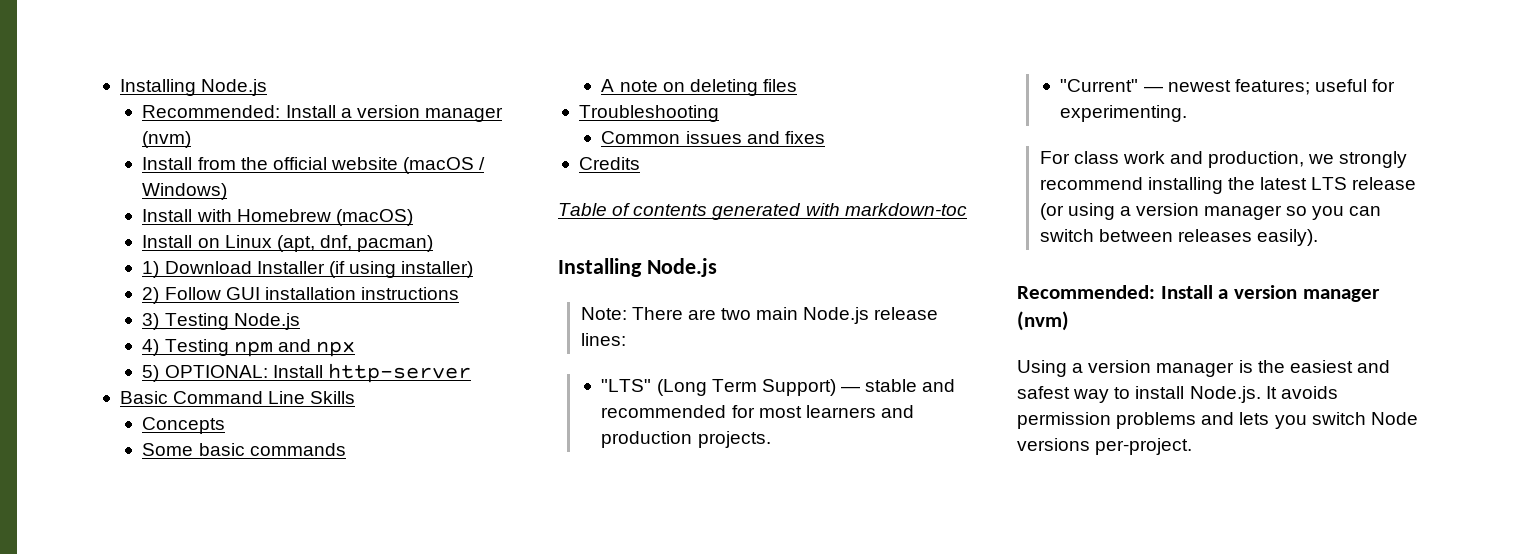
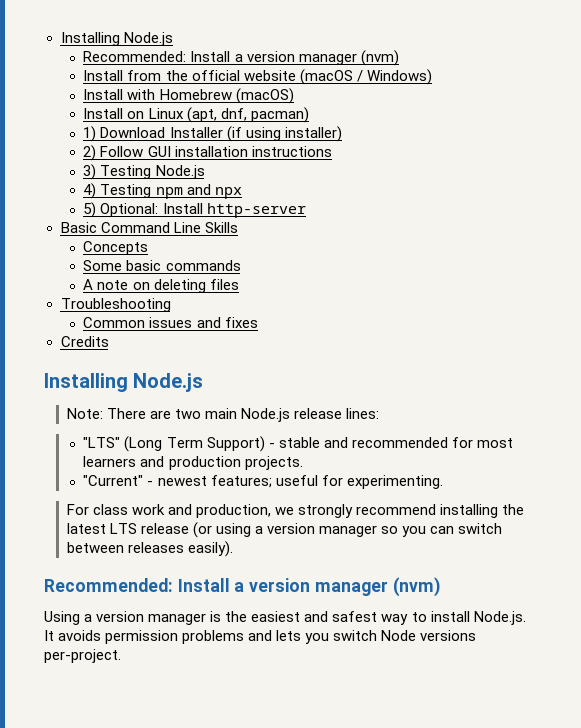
[164,365,268,378] OPTIONAL: -> [100,203,159,217] Optional:
[558,203,967,220] // Table of contents generated with markdown-toc -> (109, 341) none
[840,386,860,392] — -> [268,443,275,448] -
[1143,86,1163,92] — -> [147,481,154,486] -

